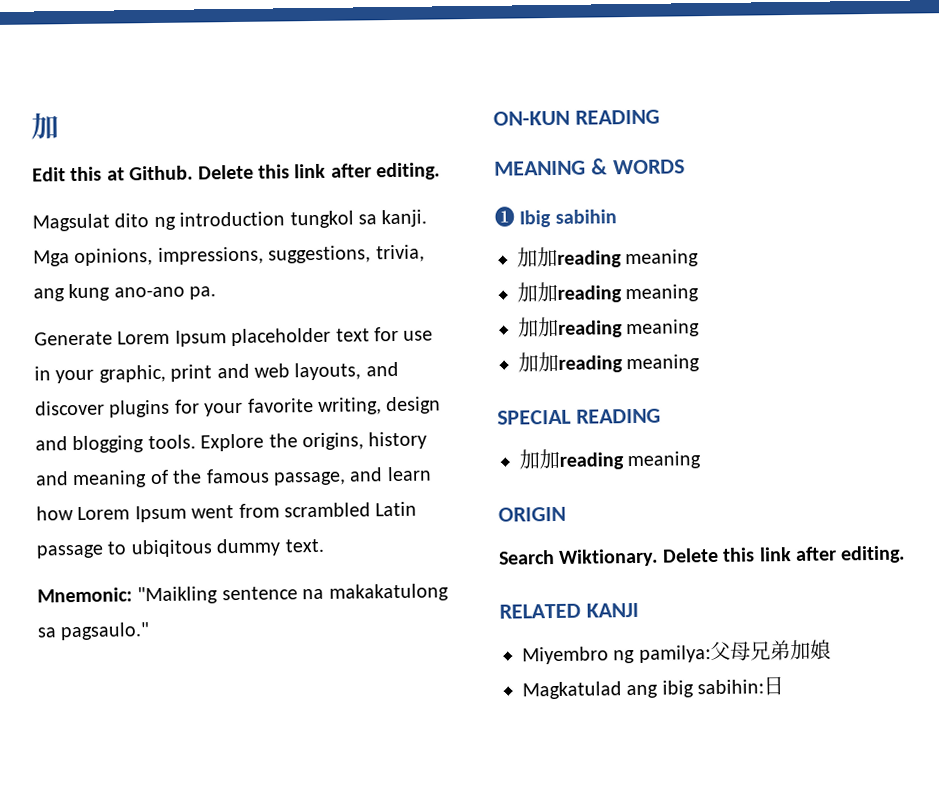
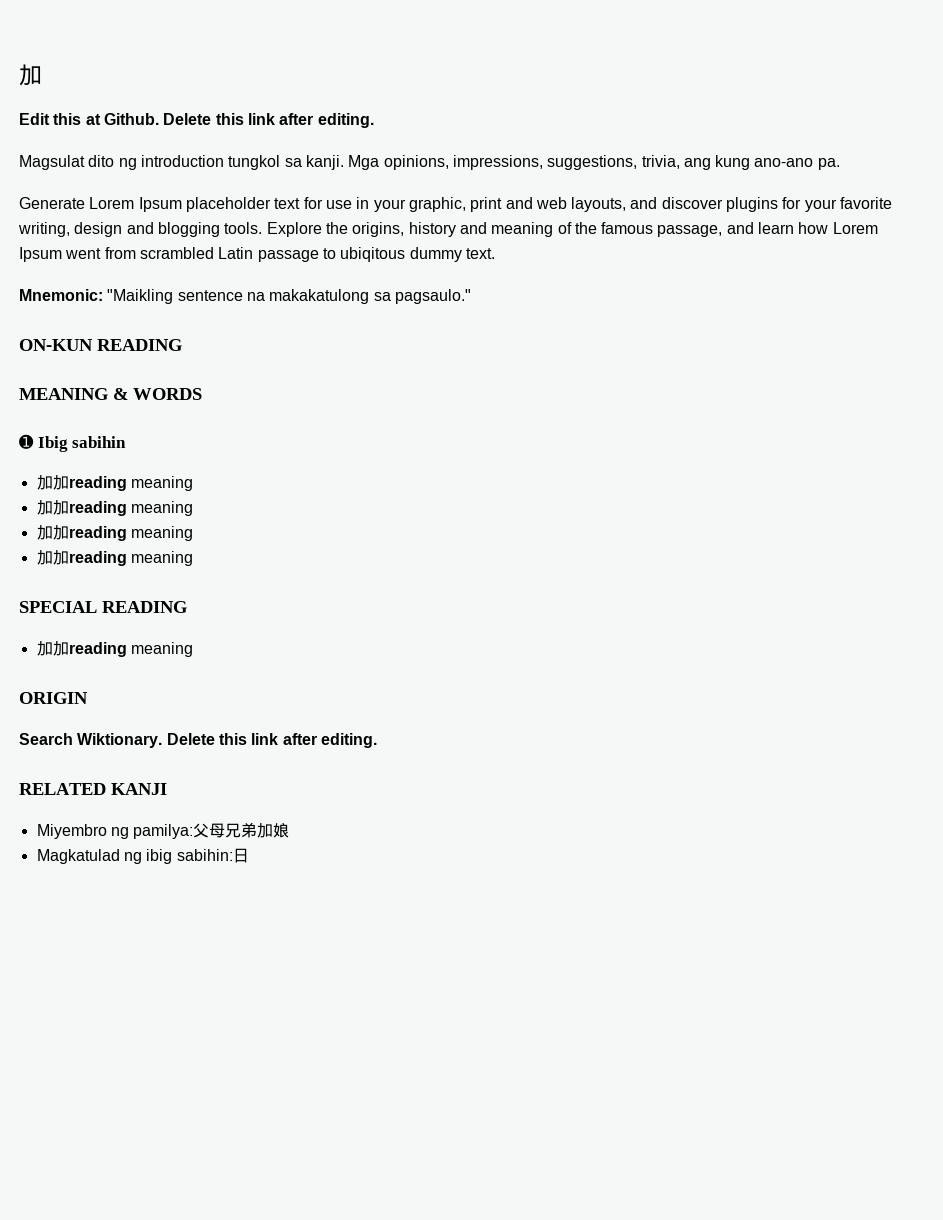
[626,684,659,699] ang -> [123,852,142,864] ng

